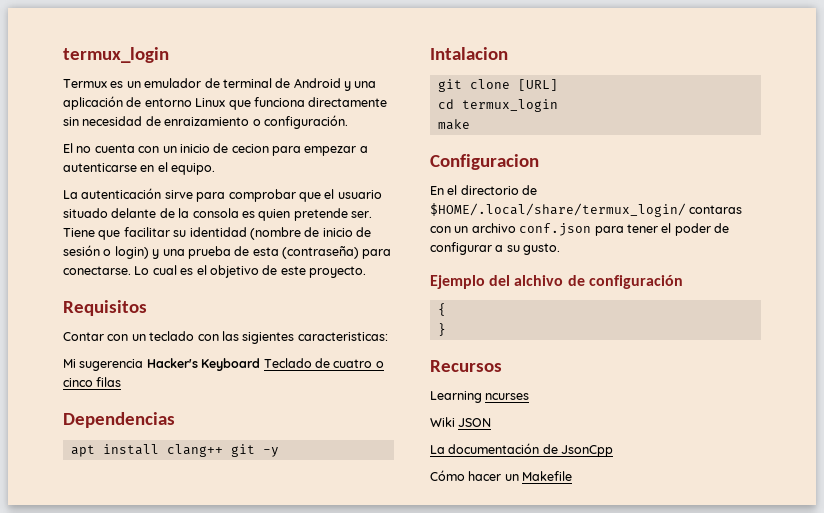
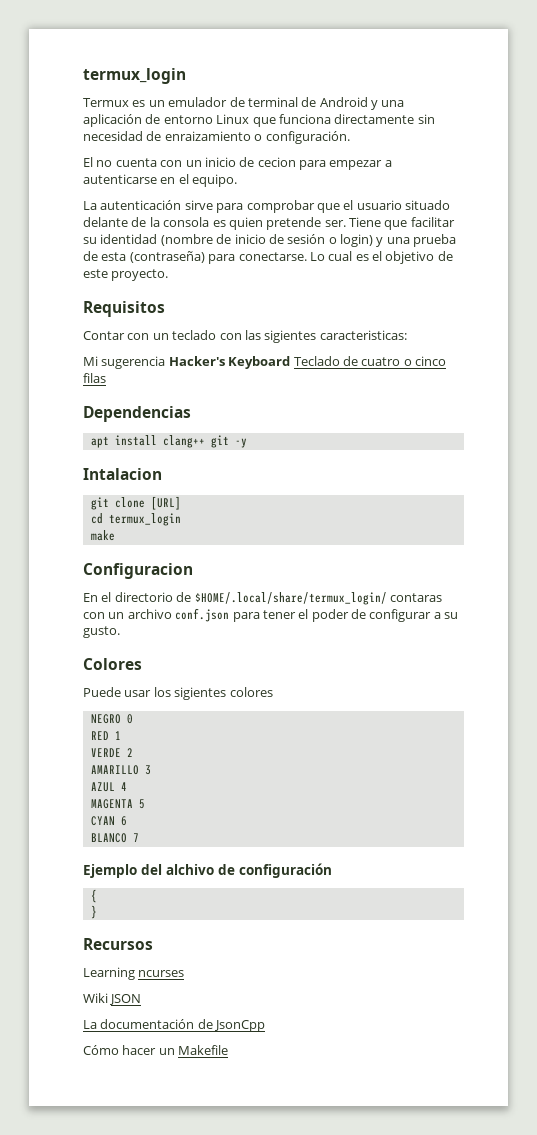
(561, 249) none -> [83,658,142,670] [83,687,273,700] [90,714,133,724] [90,731,121,740] [90,748,133,757] [90,765,151,775] [90,782,127,792] [90,799,145,809] [90,816,127,826] [90,833,139,843] // Colores // Puede usar los sigientes colores // NEGRO 0 // RED 1 // VERDE 2 // AMARILLO 3 // AZUL 4 // MAGENTA 5 // CYAN 6 // BLANCO 7

